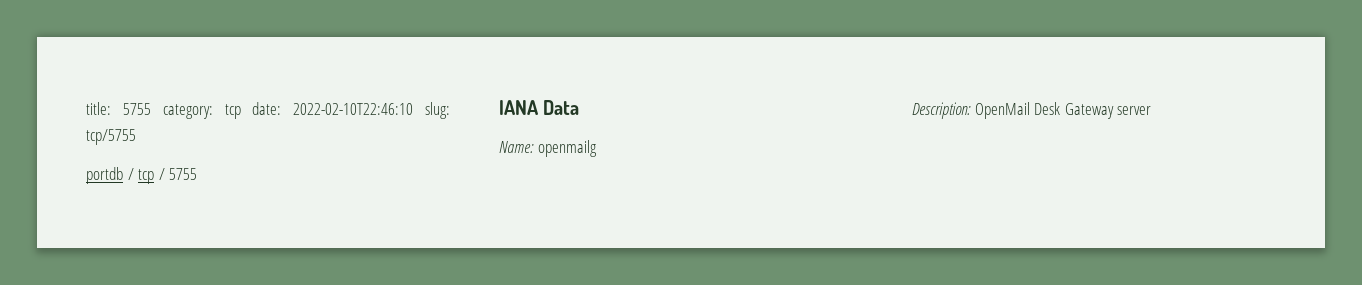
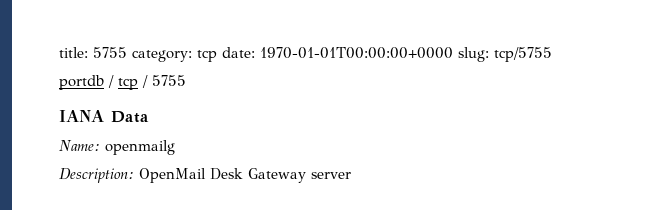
[293,103,414,115] 2022-02-10T22:46:10 -> [260,47,453,59] 1970-01-01T00:00:00+0000

